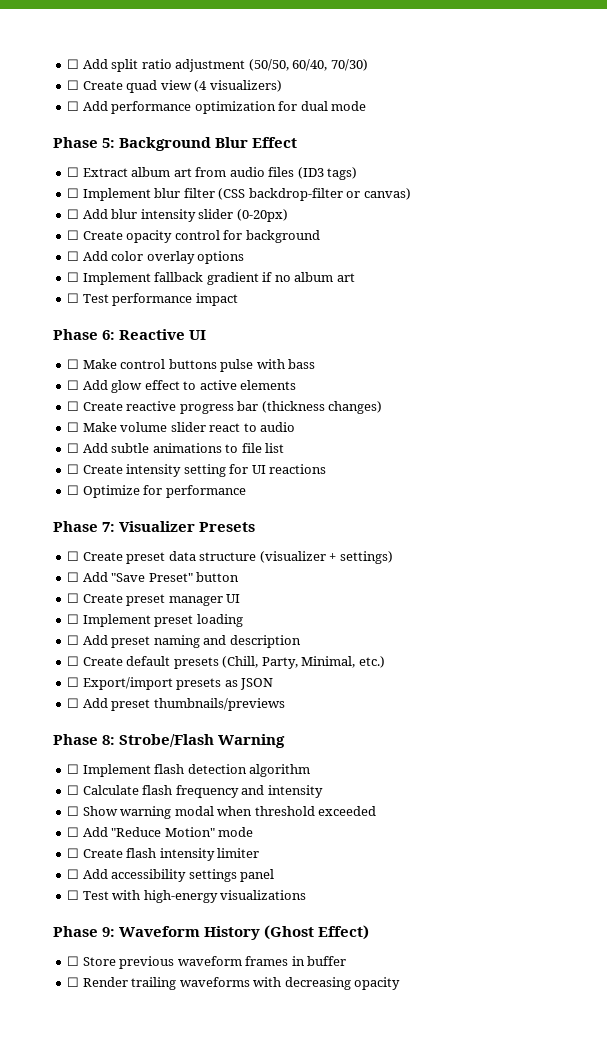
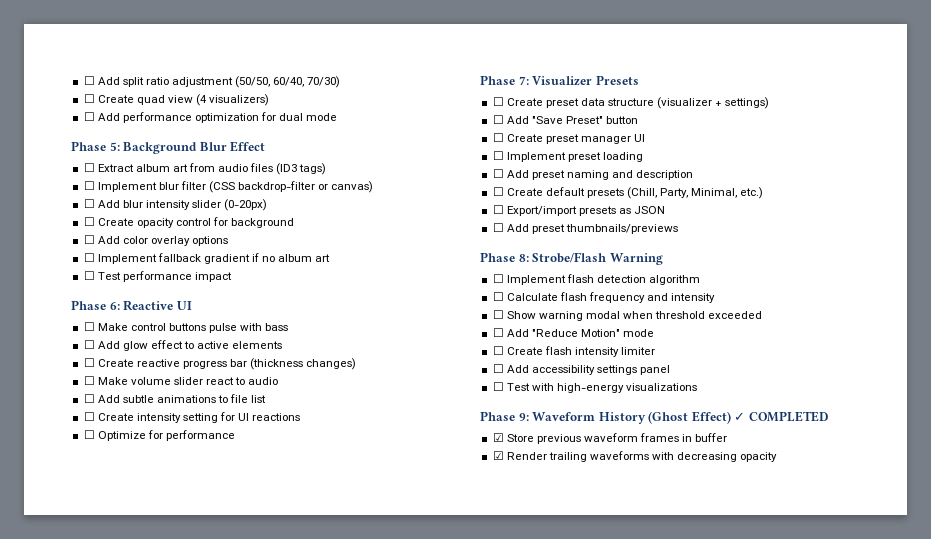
[67,956,80,966] // ☐ -> [734,411,829,422] [492,433,504,442] ✓ COMPLETED // ☑
[67,977,80,987] ☐ -> [492,451,504,460] ☑

